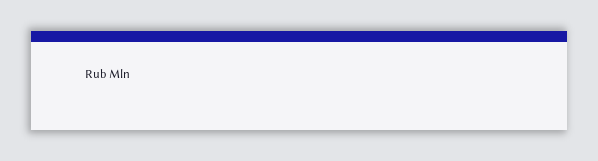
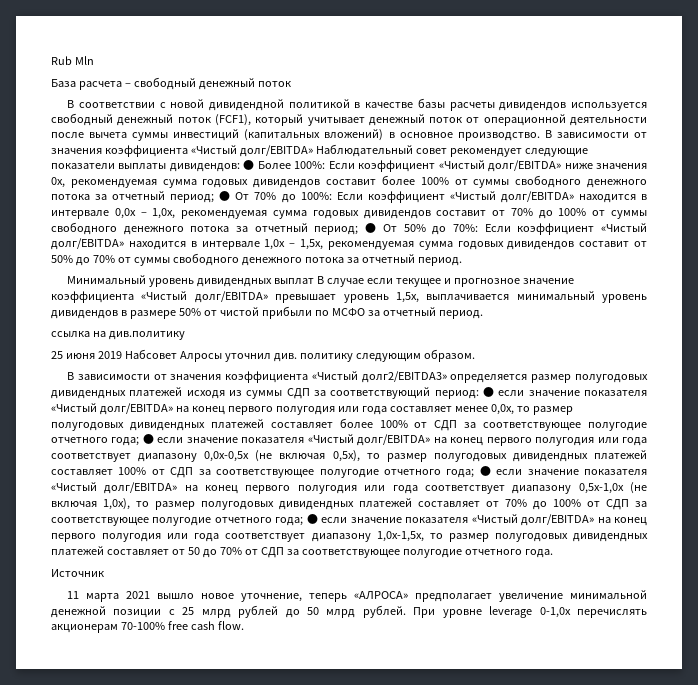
(131, 73) none -> [51,77,291,90] [67,98,647,111] [51,113,647,126] [51,129,648,141] [51,144,588,157] [51,160,647,172] [51,175,647,188] [51,191,647,203] [51,208,647,219] [51,222,647,235] [51,238,647,250] [51,253,462,266] [67,275,574,287] [51,291,647,303] [51,306,483,319] [51,331,185,340] [51,349,475,362] [67,371,648,383] [51,387,647,399] [51,403,573,415] [51,418,647,431] [51,434,647,446] [51,450,648,462] [51,466,648,478] [51,482,648,494] [51,498,647,510] [51,514,647,526] [51,531,649,542] [51,546,553,558] [51,569,104,577] [67,590,647,602] [51,605,648,618] [51,621,244,633] // База расчета – свободный денежный поток // В соответствии с новой дивидендной политикой в качестве базы расчеты дивидендов используется свободный денежный поток (FCF1), который учитывает денежный поток от операционной деятельности после вычета суммы инвестиций (капитальных вложений) в основное производство. В зависимости от значения коэффициента «Чистый долг/EBITDA» Наблюдательный совет рекомендует следующие показатели выплаты дивидендов: ● Более 100%: Если коэффициент «Чистый долг/EBITDA» ниже значения 0х, рекомендуемая сумма годовых дивидендов составит более 100% от суммы свободного денежного потока за отчетный период; ● От 70% до 100%: Если коэффициент «Чистый долг/EBITDA» находится в интервале 0,0х – 1,0х, рекомендуемая сумма годовых дивидендов составит от 70% до 100% от суммы свободного денежного потока за отчетный период; ● От 50% до 70%: Если коэффициент «Чистый долг/EBITDA» находится в интервале 1,0х – 1,5х, рекомендуемая сумма годовых дивидендов составит от 50% до 70% от суммы свободного денежного потока за отчетный период. // Минимальный уровень дивидендных выплат В случае если текущее и прогнозное значение коэффициента «Чистый долг/EBITDA» превышает уровень 1,5х, выплачивается минимальный уровень дивидендов в размере 50% от чистой прибыли по МСФО за отчетный период. // ссылка на див.политику // 25 июня 2019 Набсовет Алросы уточнил див. политику следующим образом. // В зависимости от значения коэффициента «Чистый долг2/EBITDA3» определяется размер полугодовых дивидендных платежей исходя из суммы СДП за соответствующий период: ● если значение показателя «Чистый долг/EBITDA» на конец первого полугодия или года составляет менее 0,0х, то размер полугодовых дивидендных платежей составляет более 100% от СДП за соответствующее полугодие отчетного года; ● если значение показателя «Чистый долг/EBITDA» на конец первого полугодия или года соответствует диапазону 0,0х-0,5х (не включая 0,5х), то размер полугодовых дивидендных платежей составляет 100% от СДП за соответствующее полугодие отчетного года; ● если значение показателя «Чистый долг/EBITDA» на конец первого полугодия или года соответствует диапазону 0,5х-1,0х (не включая 1,0х), то размер полугодовых дивидендных платежей составляет от 70% до 100% от СДП за соответствующее полугодие отчетного года; ● если значение показателя «Чистый долг/EBITDA» на конец первого полугодия или года соответствует диапазону 1,0х-1,5х, то размер полугодовых дивидендных платежей составляет от 50 до 70% от СДП за соответствующее полугодие отчетного года. // Источник // 11 марта 2021 вышло новое уточнение, теперь «АЛРОСА» предполагает увеличение минимальной денежной позиции с 25 млрд рублей до 50 млрд рублей. При уровне leverage 0-1,0x перечислять акционерам 70-100% free cash flow.

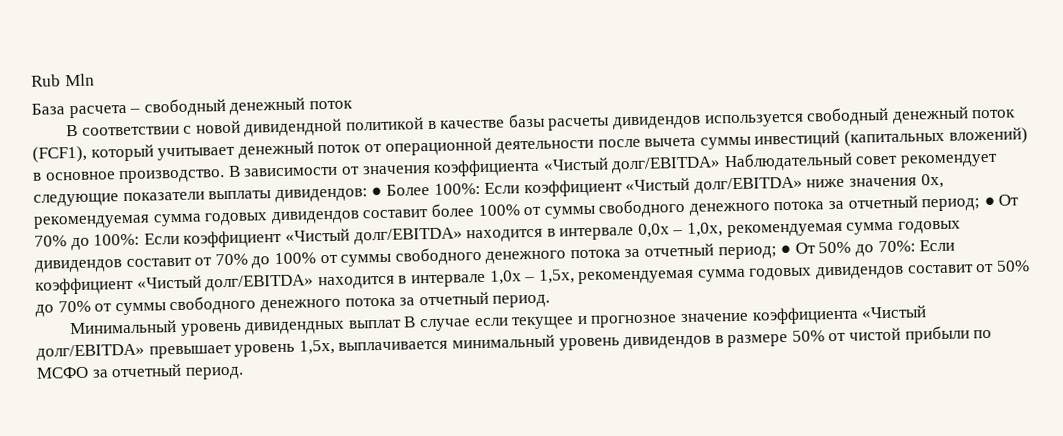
[51,331,185,340] [51,349,475,362] [67,371,648,383] [51,387,647,399] [51,403,573,415] [51,418,647,431] [51,434,647,446] [51,450,648,462] [51,466,648,478] [51,482,648,494] [51,498,647,510] [51,514,647,526] [51,531,649,542] [51,546,553,558] [51,569,104,577] [67,590,647,602] [51,605,648,618] [51,621,244,633] // ссылка на див.политику // 25 июня 2019 Набсовет Алросы уточнил див. политику следующим образом. // В зависимости от значения коэффициента «Чистый долг2/EBITDA3» определяется размер полугодовых дивидендных платежей исходя из суммы СДП за соответствующий период: ● если значение показателя «Чистый долг/EBITDA» на конец первого полугодия или года составляет менее 0,0х, то размер полугодовых дивидендных платежей составляет более 100% от СДП за соответствующее полугодие отчетного года; ● если значение показателя «Чистый долг/EBITDA» на конец первого полугодия или года соответствует диапазону 0,0х-0,5х (не включая 0,5х), то размер полугодовых дивидендных платежей составляет 100% от СДП за соответствующее полугодие отчетного года; ● если значение показателя «Чистый долг/EBITDA» на конец первого полугодия или года соответствует диапазону 0,5х-1,0х (не включая 1,0х), то размер полугодовых дивидендных платежей составляет от 70% до 100% от СДП за соответствующее полугодие отчетного года; ● если значение показателя «Чистый долг/EBITDA» на конец первого полугодия или года соответствует диапазону 1,0х-1,5х, то размер полугодовых дивидендных платежей составляет от 50 до 70% от СДП за соответствующее полугодие отчетного года. // Источник // 11 марта 2021 вышло новое уточнение, теперь «АЛРОСА» предполагает увеличение минимальной денежной позиции с 25 млрд рублей до 50 млрд рублей. При уровне leverage 0-1,0x перечислять акционерам 70-100% free cash flow. -> (244, 373) none

